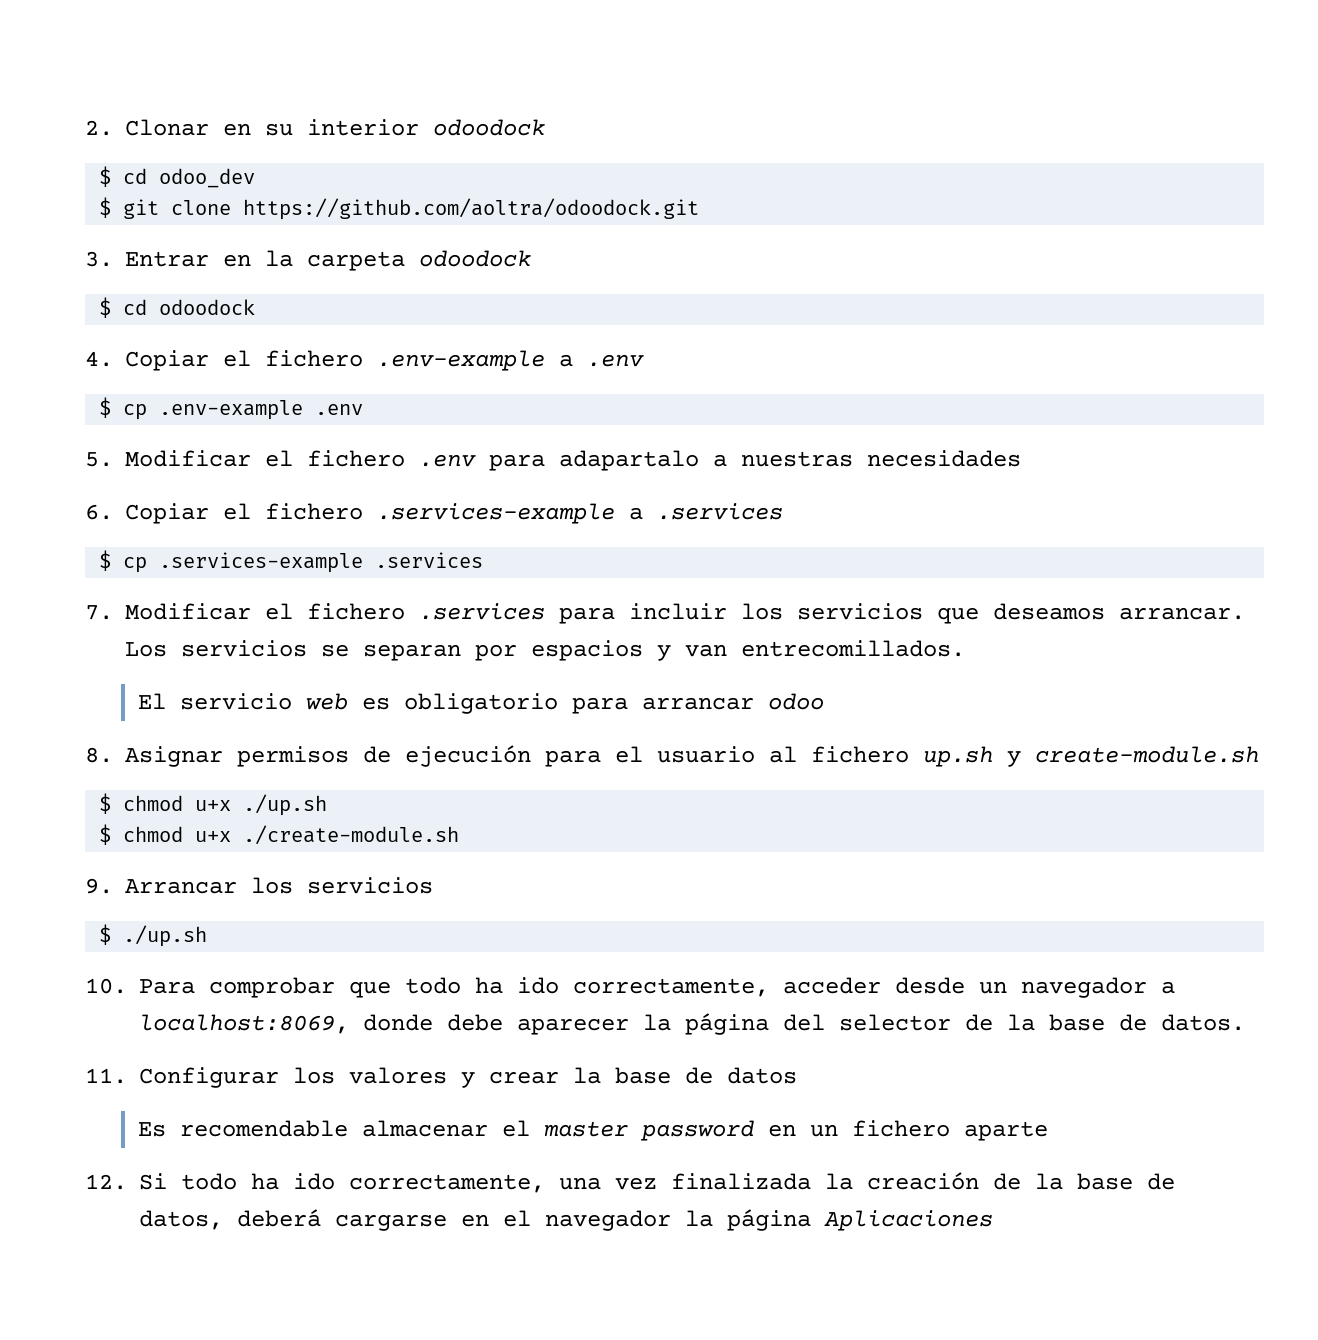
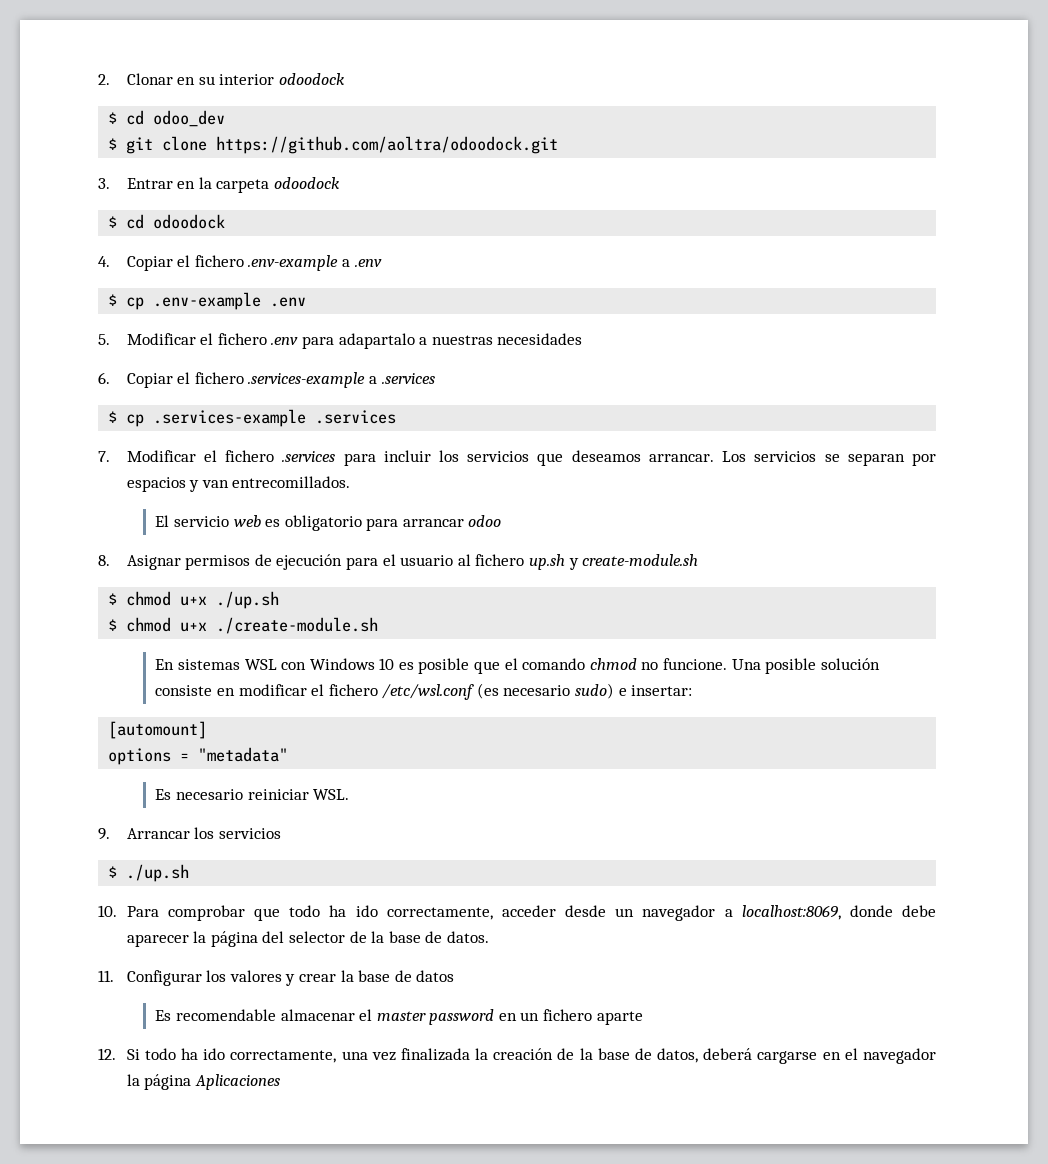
(460, 835) none -> [155,658,880,674] [155,683,693,700] [108,721,208,739] [108,747,289,765] [155,789,350,800] // En sistemas WSL con Windows 10 es posible que el comando chmod no funcione. Una posible solución consiste en modificar el fichero /etc/wsl.conf (es necesario sudo) e insertar: // [automount] // options = "metadata" // Es necesario reiniciar WSL.

